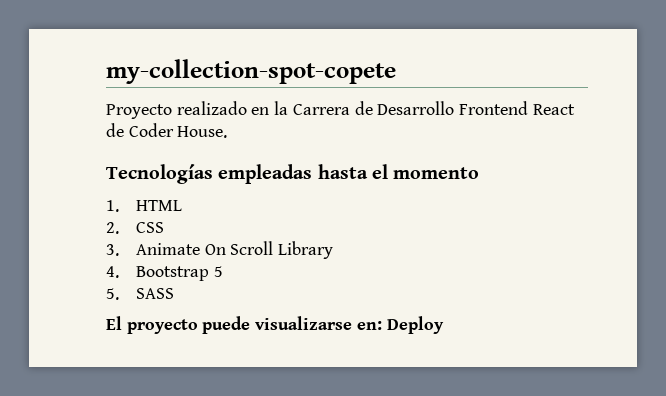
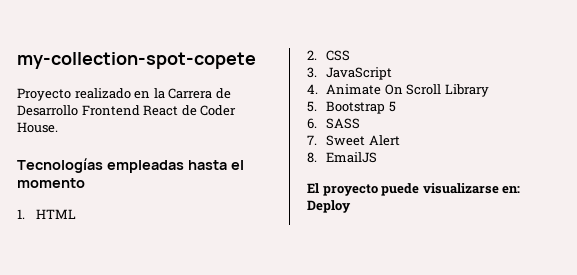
(119, 250) none -> [326,67,393,80] [307,84,318,94] JavaScript // 4.
[106,266,119,278] 4. -> [307,101,317,112] 5.
[106,288,119,300] 5. -> [307,118,317,129] 6.
(174, 293) none -> [307,135,400,146] [307,152,378,163] // 7. Sweet Alert // 8. EmailJS

